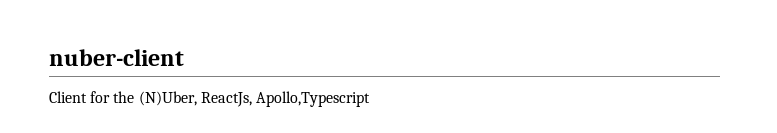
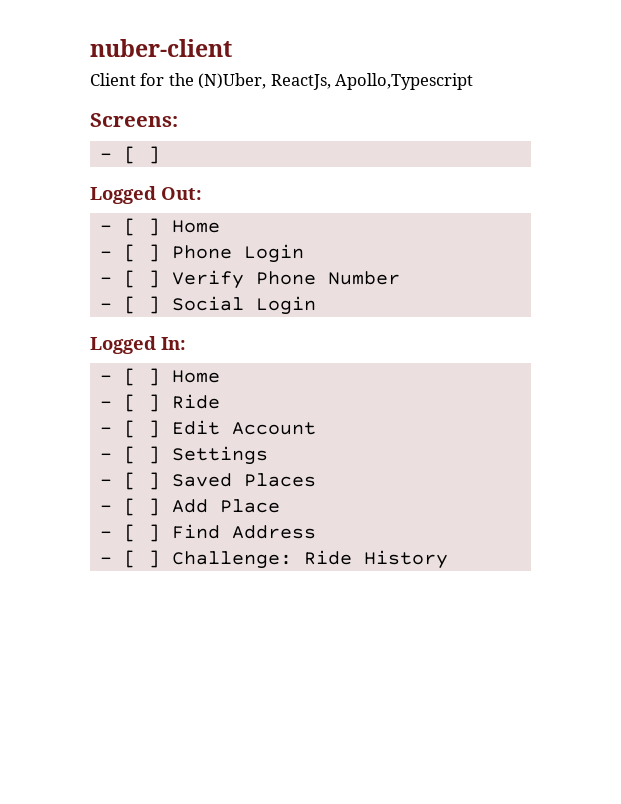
(370, 99) none -> [90,113,178,127] [99,146,160,164] [90,186,202,204] [99,218,220,236] [99,244,304,263] [99,270,400,289] [99,296,316,315] [90,336,186,354] [99,368,220,386] [99,394,220,412] [99,420,316,438] [99,446,268,465] [99,472,316,490] [99,498,280,516] [99,524,316,542] [99,550,448,569] // Screens: // - [ ] // Logged Out: // - [ ] Home // - [ ] Phone Login // - [ ] Verify Phone Number // - [ ] Social Login // Logged In: // - [ ] Home // - [ ] Ride // - [ ] Edit Account // - [ ] Settings // - [ ] Saved Places // - [ ] Add Place // - [ ] Find Address // - [ ] Challenge: Ride History

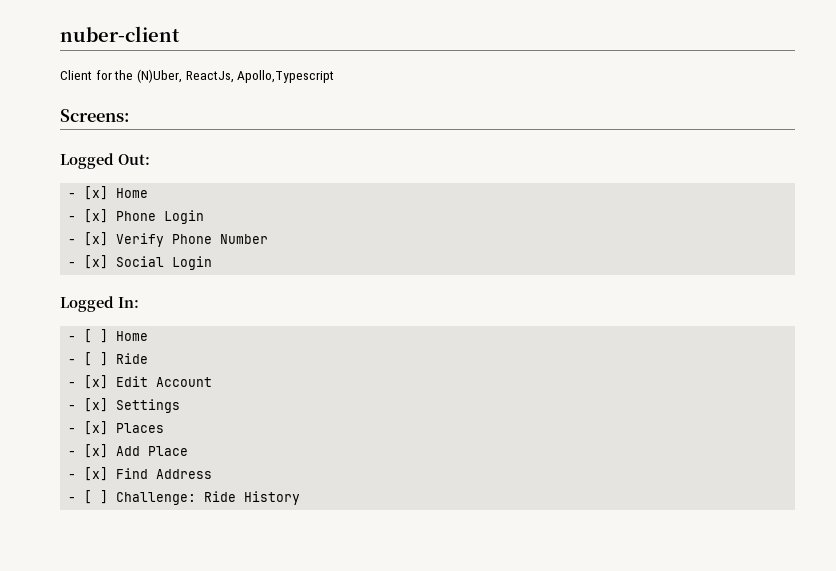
[99,146,160,164] // - [ ] -> (130, 115) none
[123,218,220,236] [99,244,160,262] [ ] Home // - [ ] -> [84,186,149,200] [68,209,109,223] [x] Home // - [x]
[123,270,160,288] [ ] -> [84,232,109,246] [x]
[123,296,160,314] [ ] -> [84,255,109,269] [x]
[123,420,160,438] [ ] -> [84,375,109,389] [x]
[123,446,160,464] [ ] -> [84,398,109,412] [x]
[123,472,232,490] [ ] Saved -> [84,421,109,435] [x]
[123,498,160,516] [ ] -> [84,444,109,458] [x]
[123,524,160,542] [ ] -> [84,467,109,481] [x]

